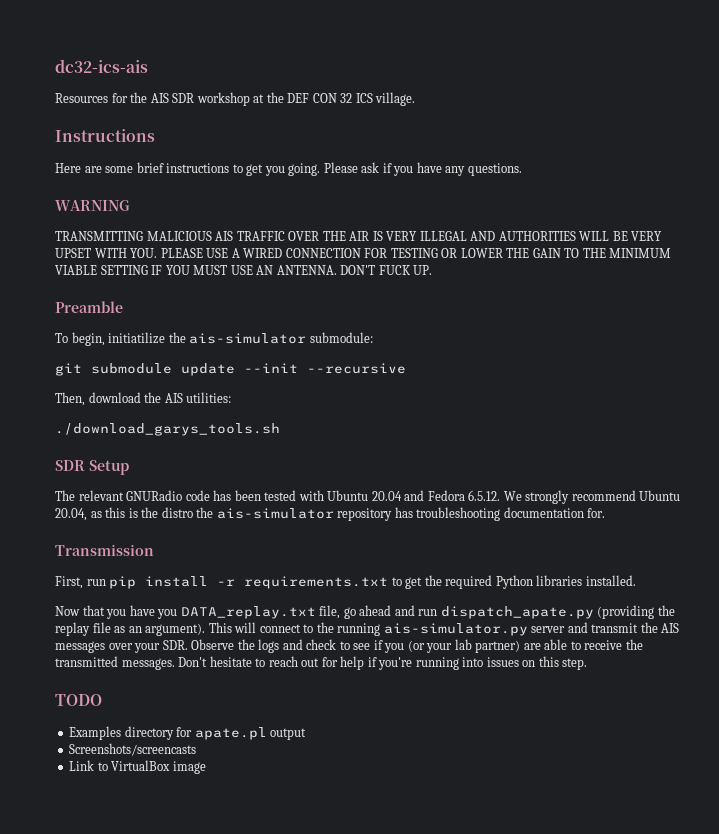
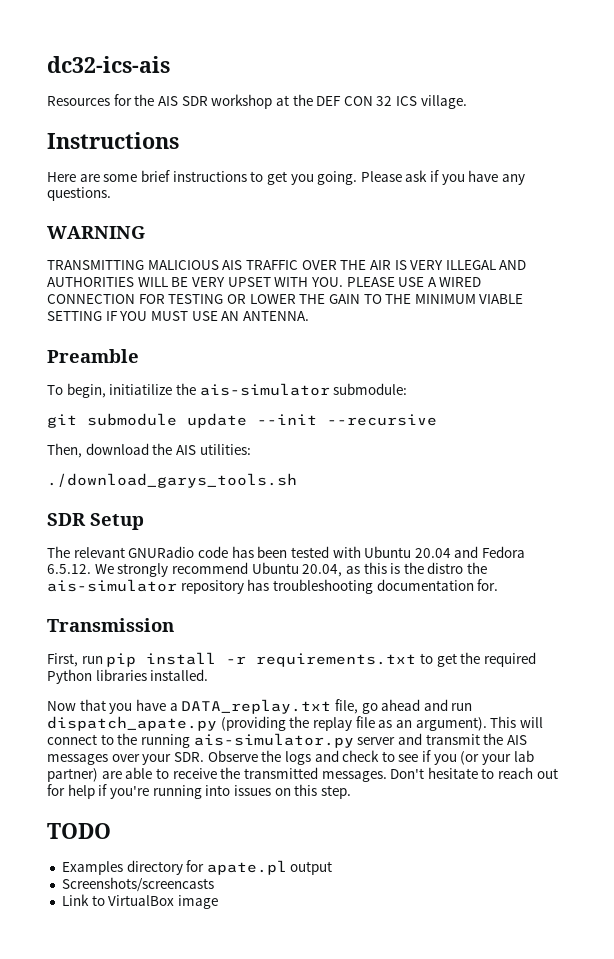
[340,265,433,275] DON'T FUCK UP. -> (309, 316) none
[157,609,178,619] you -> [169,703,178,711] a

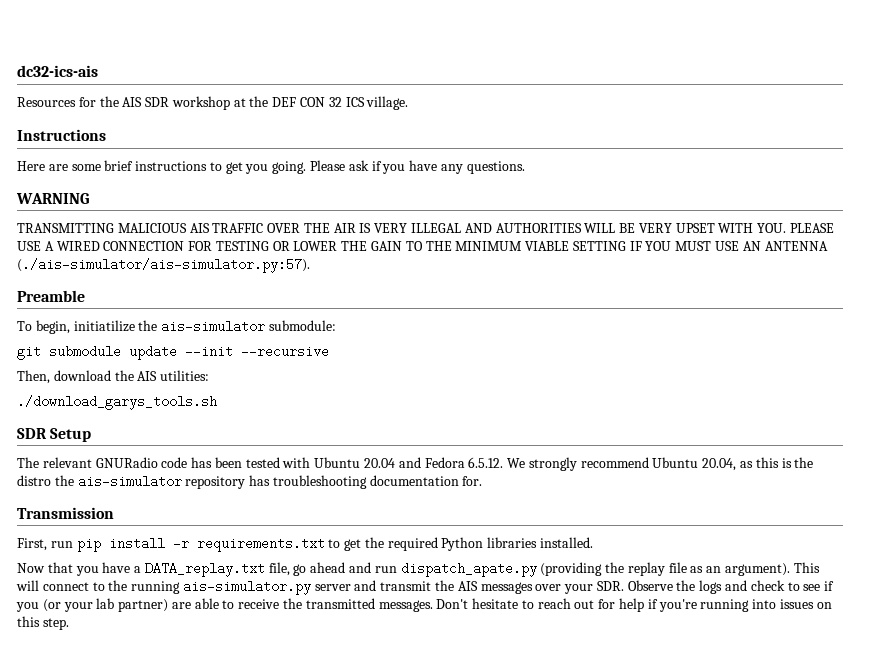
[242,311,309,321] ANTENNA. -> [764,241,828,251] [17,258,310,273] ANTENNA (./ais-simulator/ais-simulator.py:57).
[47,823,111,839] [61,860,333,875] [61,877,214,892] [61,894,218,909] // TODO // Examples directory for apate.pl output // Screenshots/screencasts // Link to VirtualBox image -> (69, 624) none

